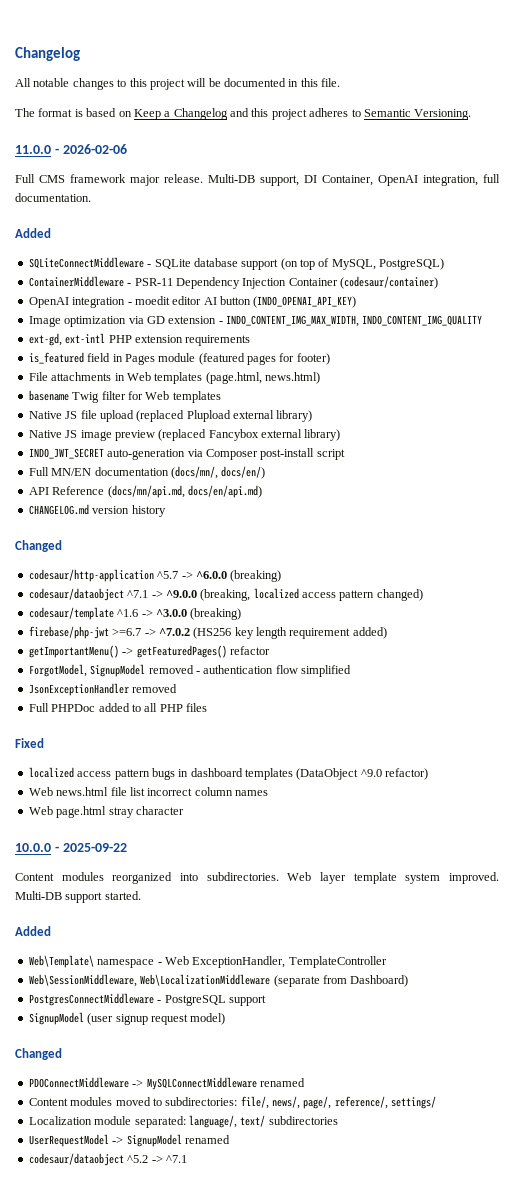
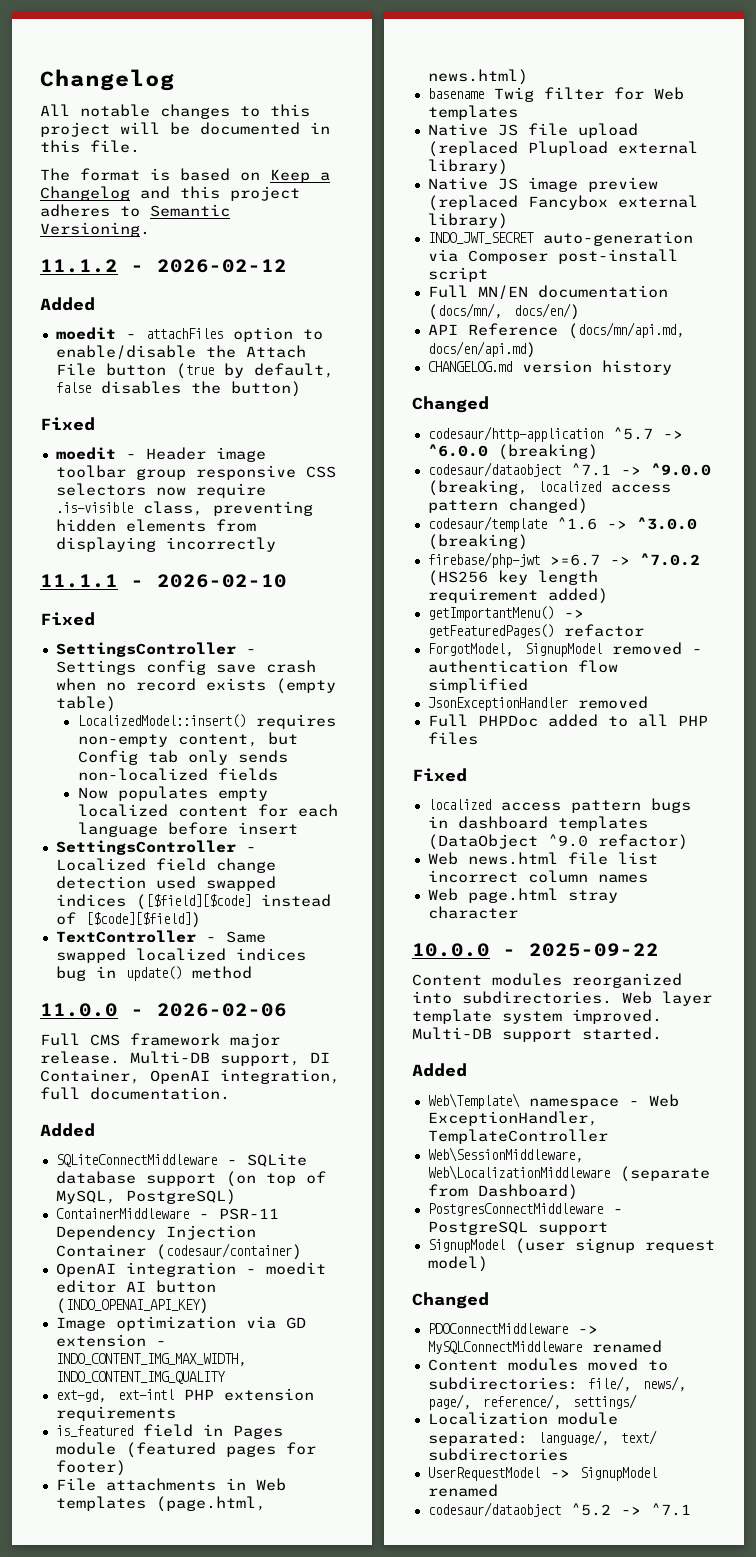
(472, 114) none -> [40,259,287,273] [40,297,95,311] [55,327,323,342] [55,345,306,360] [55,363,334,379] [55,381,301,397] [40,417,95,431] [55,447,266,462] [55,465,336,480] [55,483,266,498] [55,501,313,516] [55,519,256,532] [55,537,276,552] [40,574,287,588] [40,612,95,626] [55,642,256,657] [55,660,316,675] [55,678,336,694] [55,696,116,712] [77,714,336,729] [77,732,298,747] [77,750,288,765] [77,768,278,781] [77,786,268,801] [77,804,338,817] [77,822,298,837] [55,840,256,855] [55,858,276,873] [55,876,276,891] [55,894,331,910] [55,912,201,928] [55,930,266,943] [55,948,306,963] [55,966,252,981] // 11.1.2 - 2026-02-12 // Added // moedit - attachFiles option to enable/disable the Attach File button (true by default, false disables the button) // Fixed // moedit - Header image toolbar group responsive CSS selectors now require .is-visible class, preventing hidden elements from displaying incorrectly // 11.1.1 - 2026-02-10 // Fixed // SettingsController - Settings config save crash when no record exists (empty table) // LocalizedModel::insert() requires non-empty content, but Config tab only sends non-localized fields // Now populates empty localized content for each language before insert // SettingsController - Localized field change detection used swapped indices ([$field][$code] instead of [$code][$field]) // TextController - Same swapped localized indices bug in update() method

